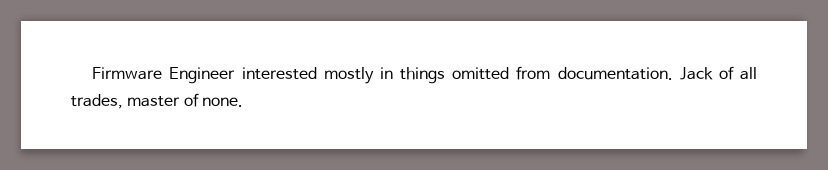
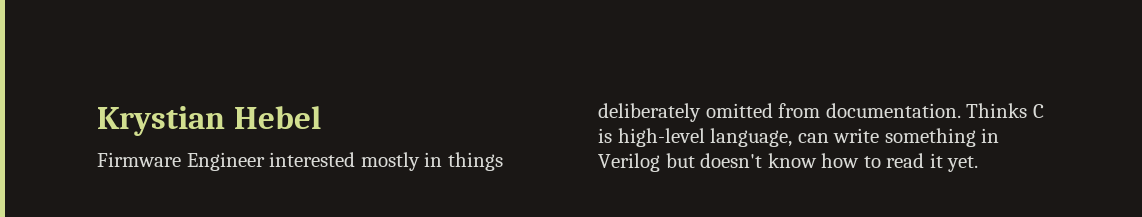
(92, 73) none -> [97,106,321,136] Krystian Hebel //
(446, 75) none -> [598,103,701,122] deliberately
[679,66,757,80] [71,93,243,109] Jack of all trades, master of none. -> [966,103,1044,118] [598,128,1000,147] [598,153,979,172] Thinks C is high-level language, can write something in Verilog but doesn't know how to read it yet.

